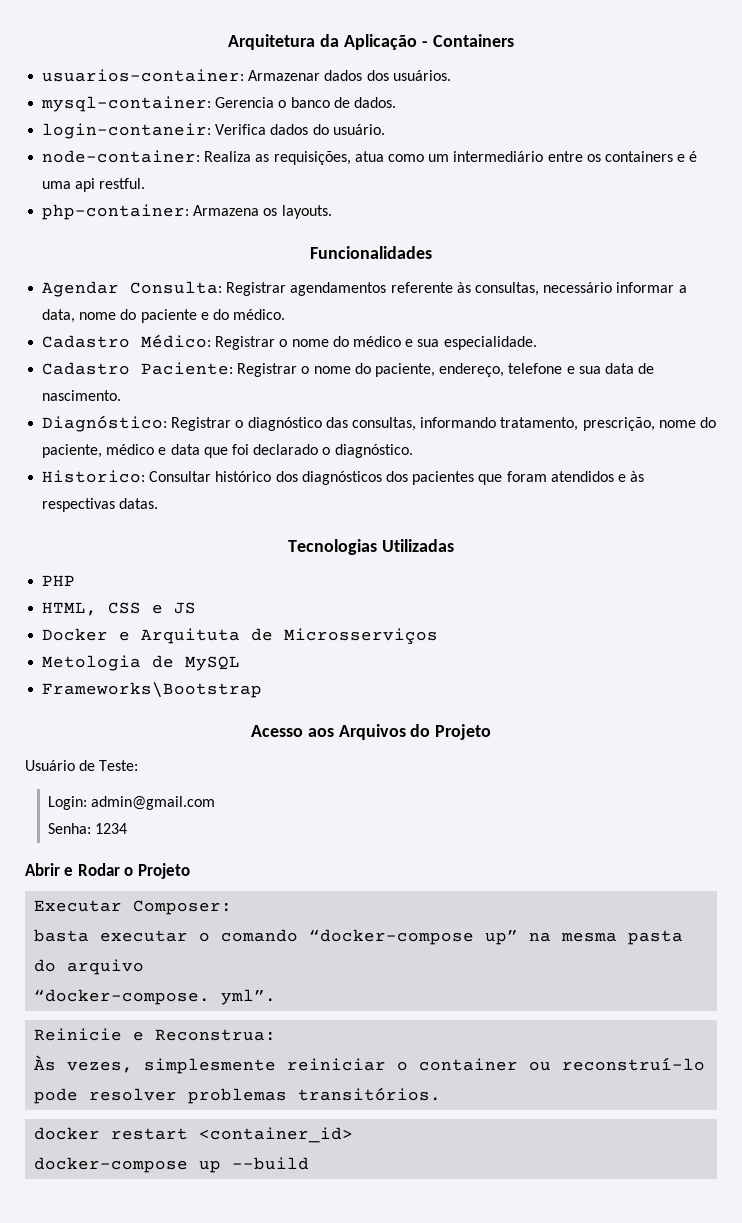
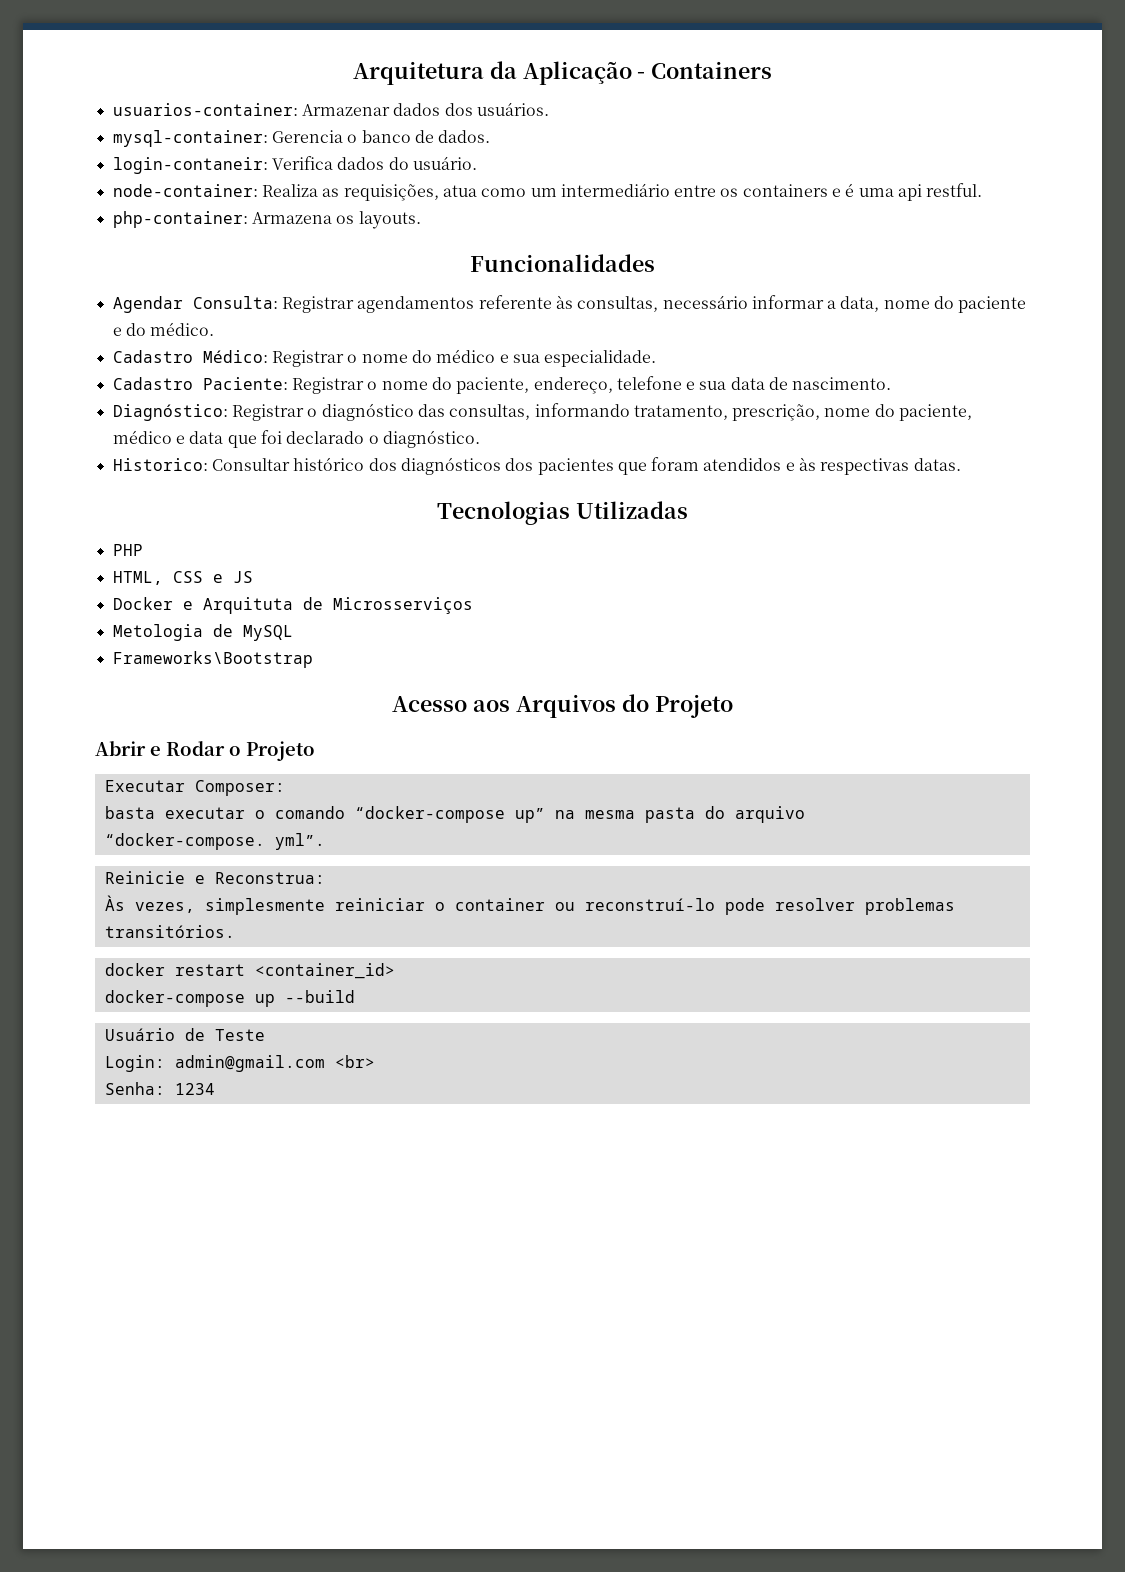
[25,760,139,771] [48,796,216,810] [48,823,128,834] // Usuário de Teste: // Login: admin@gmail.com // Senha: 1234 -> (733, 706) none
(310, 1163) none -> [104,1028,265,1041] [104,1055,375,1072] [104,1082,215,1095] // Usuário de Teste // Login: admin@gmail.com <br> // Senha: 1234

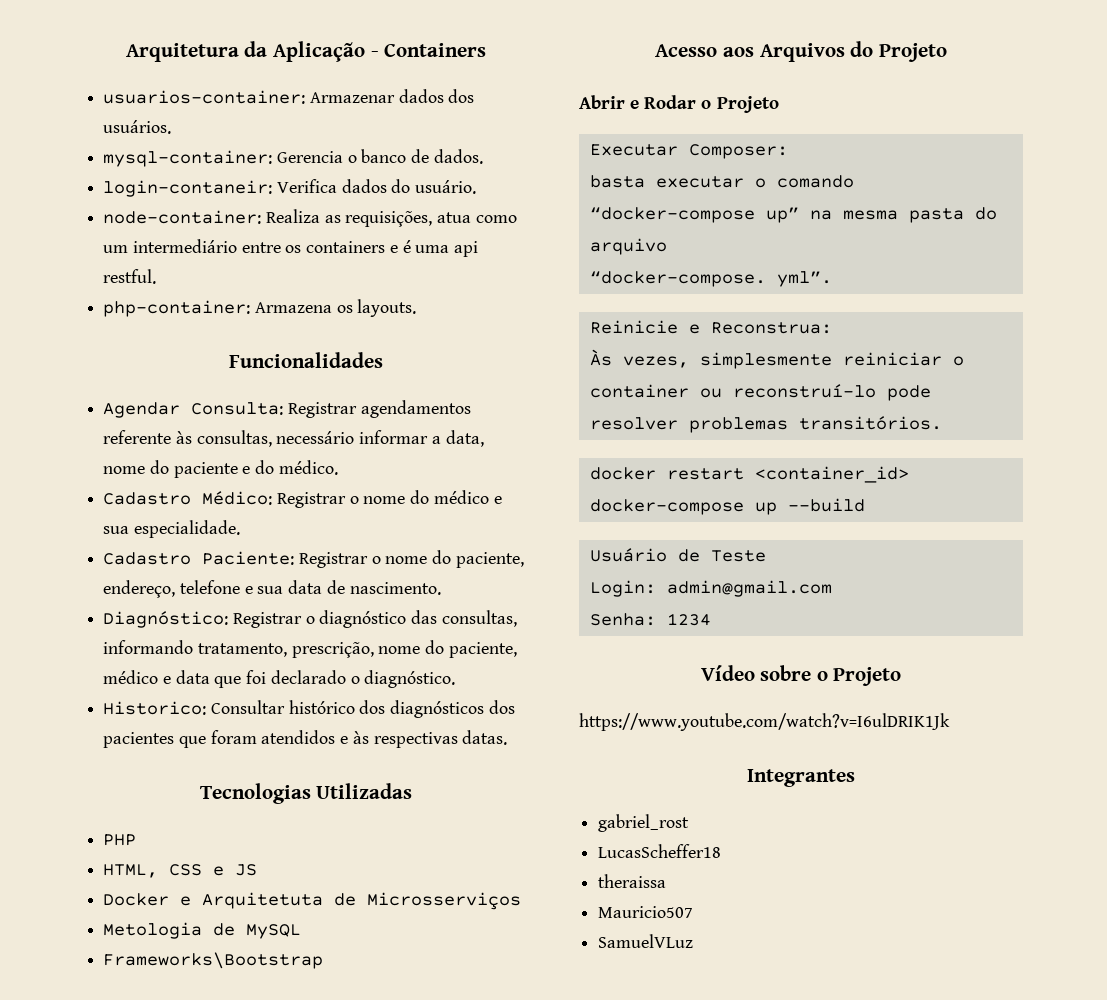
[202,597,293,614] Arquituta -> [202,892,324,909] Arquitetuta
[334,1055,375,1068] <br> -> (832, 588) none
(215, 1089) none -> [700,665,902,686] [579,713,950,731] [747,769,855,787] [598,814,690,832] [598,844,722,858] [598,874,667,888] [598,906,694,918] [598,934,694,948] // Vídeo sobre o Projeto // https://www.youtube.com/watch?v=I6ulDRIK1Jk // Integrantes // gabriel_rost // LucasScheffer18 // theraissa // Mauricio507 // SamuelVLuz

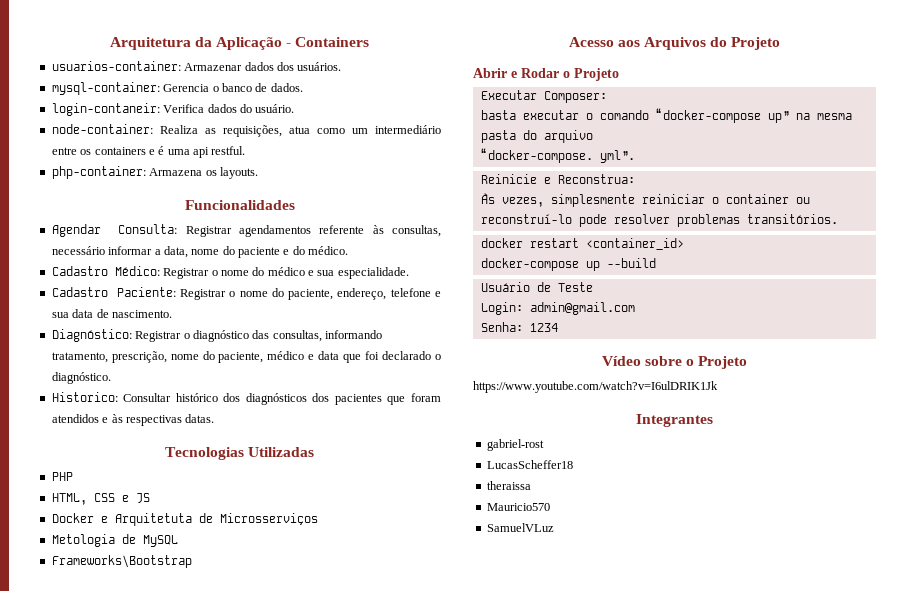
[598,814,690,832] gabriel_rost -> [486,439,544,451] gabriel-rost
[598,906,694,918] Mauricio507 -> [486,503,550,511] Mauricio570

